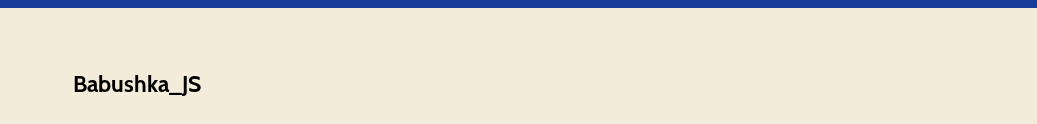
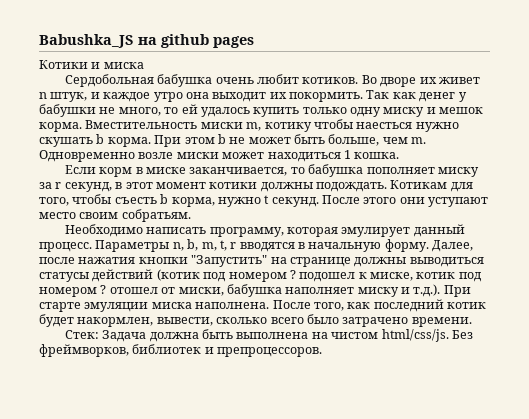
(201, 85) none -> [138,34,254,48] [39,60,144,69] [64,74,480,87] [39,90,467,102] [39,104,484,117] [39,119,459,132] [39,134,427,147] [39,150,400,162] [64,164,479,177] [39,180,473,192] [39,194,489,207] [39,209,191,222] [64,224,465,237] [39,239,474,252] [39,255,484,267] [39,269,482,282] [39,284,471,297] [39,299,486,312] [39,314,472,327] [64,329,473,342] [39,344,323,357] на github pages // Котики и миска // Сердобольная бабушка очень любит котиков. Во дворе их живет n штук, и каждое утро она выходит их покормить. Так как денег у бабушки не много, то ей удалось купить только одну миску и мешок корма. Вместительность миски m, котику чтобы наесться нужно скушать b корма. При этом b не может быть больше, чем m. Одновременно возле миски может находиться 1 кошка. // Если корм в миске заканчивается, то бабушка пополняет миску за r секунд, в этот момент котики должны подождать. Котикам для того, чтобы съесть b корма, нужно t секунд. После этого они уступают место своим собратьям. // Необходимо написать программу, которая эмулирует данный процесс. Параметры n, b, m, t, r вводятся в начальную форму. Далее, после нажатия кнопки "Запустить" на странице должны выводиться статусы действий (котик под номером ? подошел к миске, котик под номером ? отошел от миски, бабушка наполняет миску и т.д.). При старте эмуляции миска наполнена. После того, как последний котик будет накормлен, вывести, сколько всего было затрачено времени. // Стек: Задача должна быть выполнена на чистом html/css/js. Без фреймворков, библиотек и препроцессоров.

